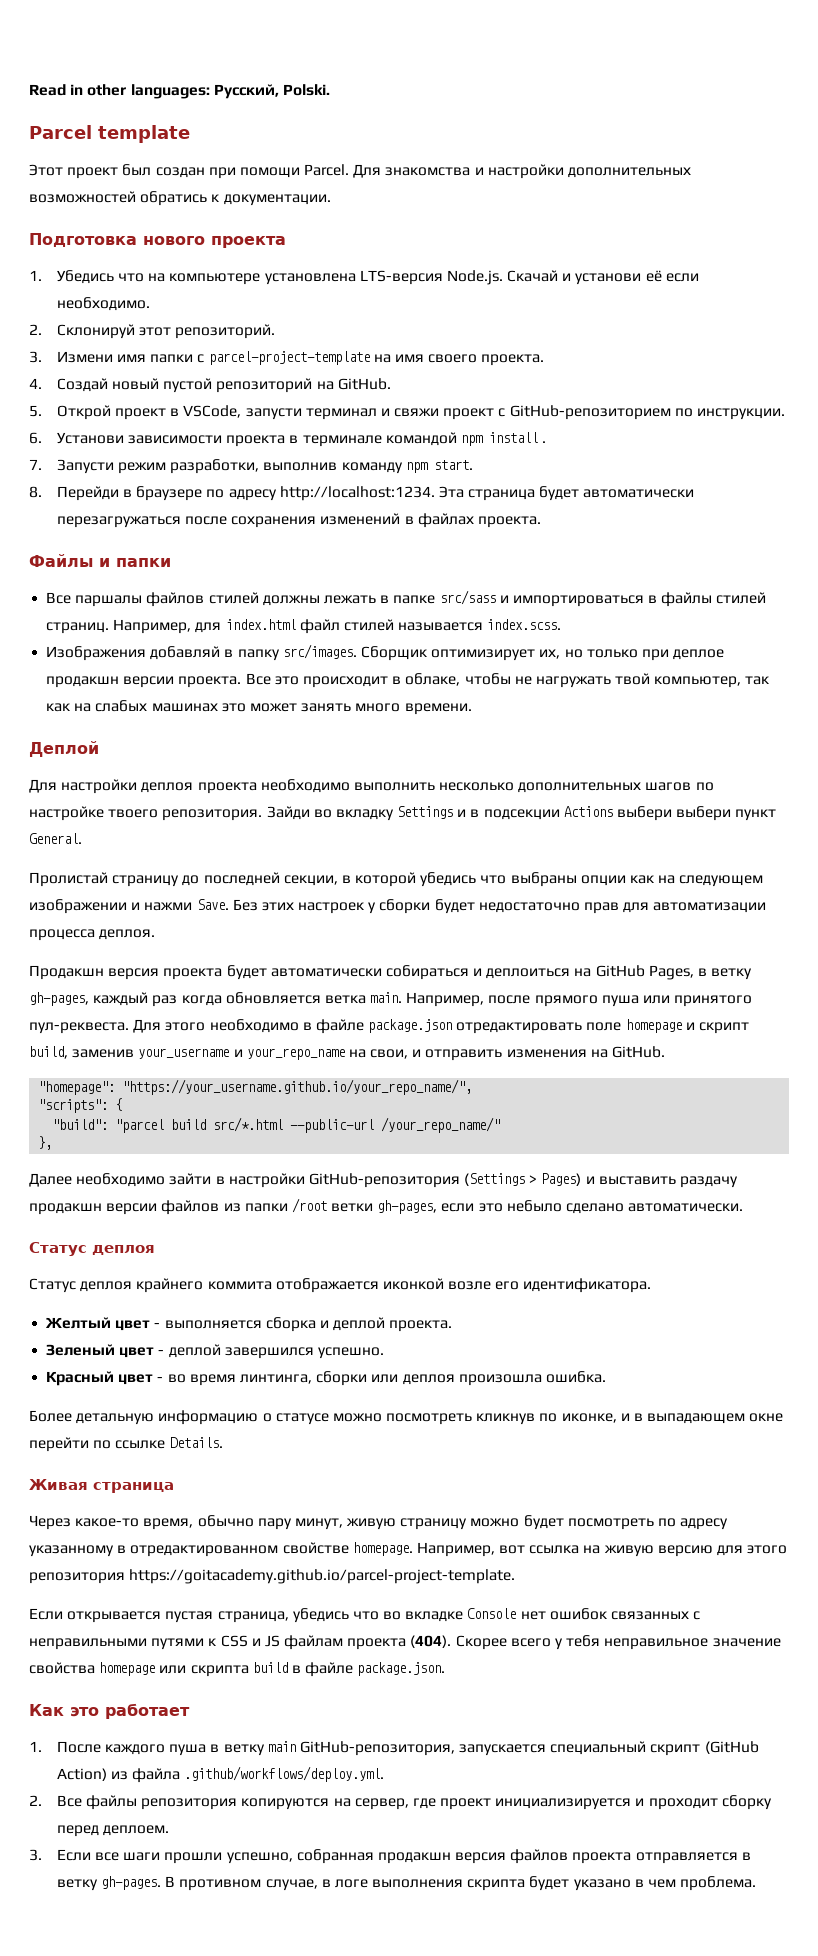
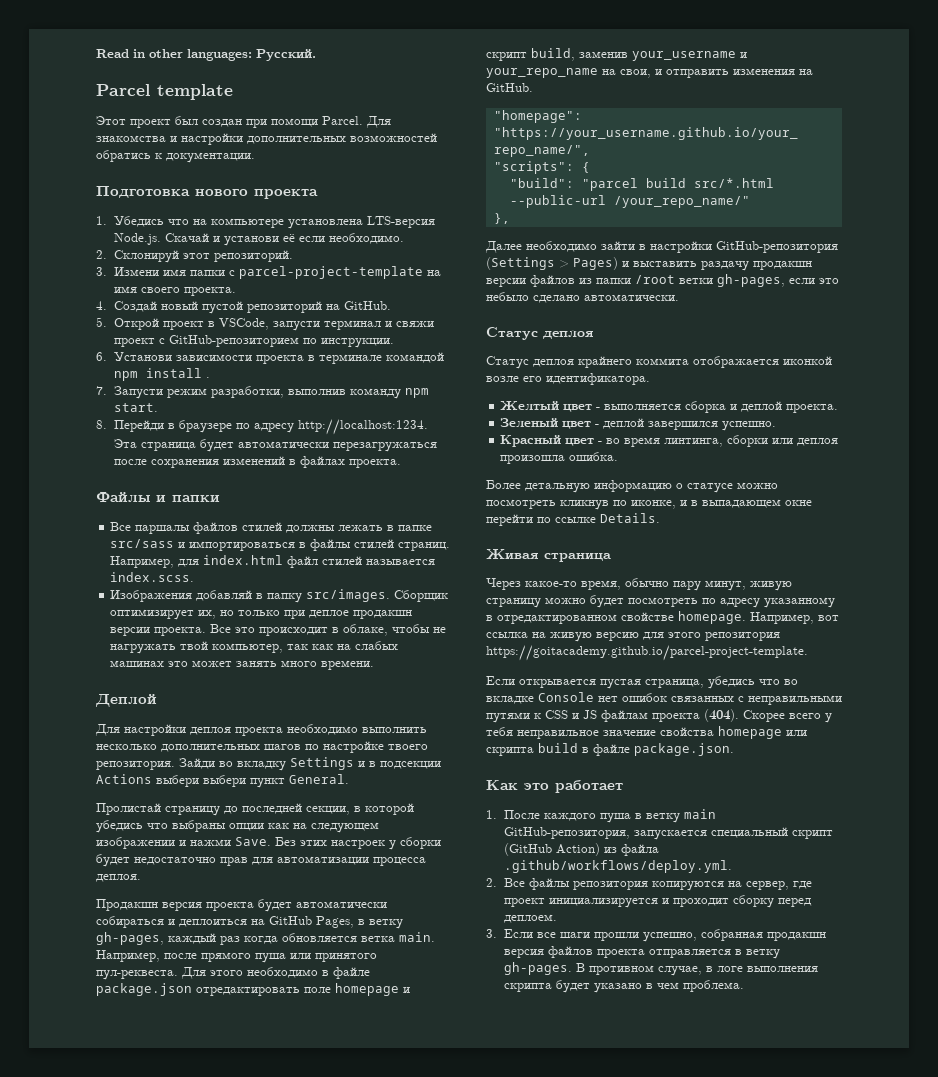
[213,84,330,99] Русский, Polski. -> [256,49,316,61] Русский.

